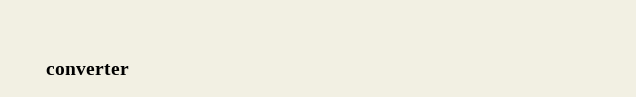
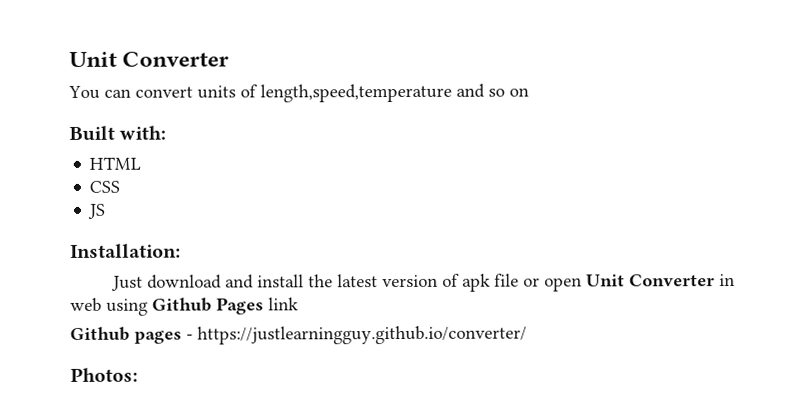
[46,64,129,75] converter -> [69,51,230,67] [68,83,529,103] [69,125,167,141] [89,156,142,170] [89,180,121,193] [87,203,107,219] [70,243,181,258] [110,273,735,292] [70,297,299,316] [70,325,527,345] [70,367,138,382] Unit Converter // You can convert units of length,speed,temperature and so on // Built with: // HTML // CSS // JS // Installation: // Just download and install the latest version of apk file or open Unit Converter in web using Github Pages link // Github pages - https://justlearningguy.github.io/converter/ // Photos:

